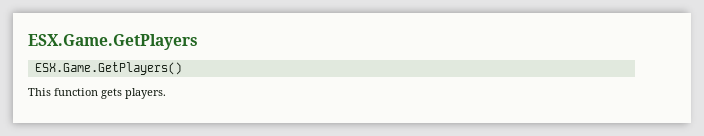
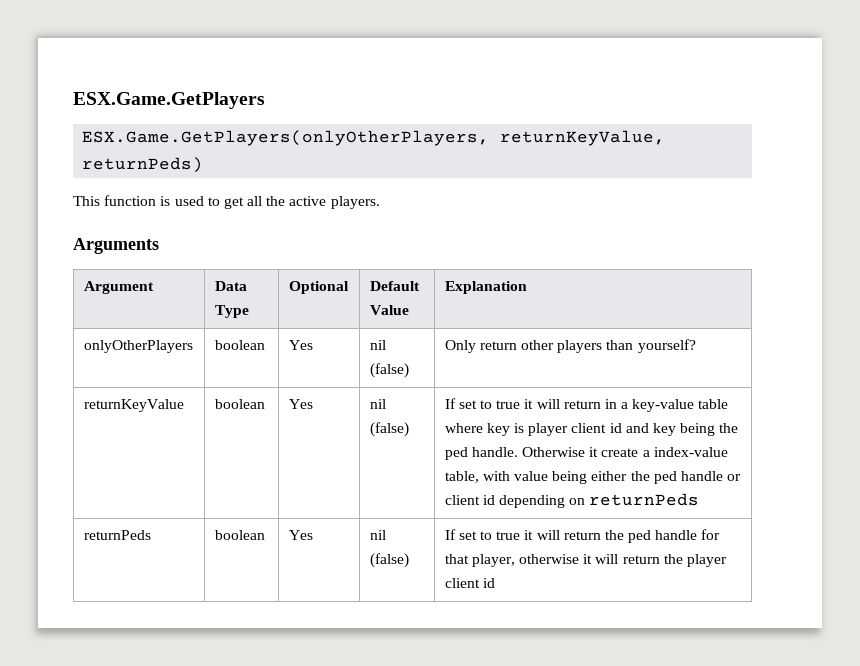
[34,62,182,75] ESX.Game.GetPlayers() -> [82,130,666,146] [82,157,204,173] ESX.Game.GetPlayers(onlyOtherPlayers, returnKeyValue, returnPeds)
[101,88,166,99] gets players. -> [160,196,380,209] [73,238,159,254] [83,281,154,294] [214,281,247,291] [214,305,249,318] [288,281,349,294] [369,281,420,291] [369,305,409,315] [444,281,527,294] [83,340,193,353] [214,340,265,350] [288,340,313,350] [369,340,386,350] [369,363,409,378] [444,339,696,353] [83,399,184,412] [214,399,265,409] [288,399,313,409] [369,399,386,409] [369,422,409,437] [444,398,729,412] [444,423,739,436] [444,447,728,460] [444,471,742,484] [444,493,700,508] [83,530,151,540] [214,530,265,540] [288,530,313,540] [369,530,386,540] [369,553,409,568] [444,529,721,543] [444,554,727,567] [444,578,495,588] is used to get all the active players. // Arguments // Argument | Data Type | Optional | Default Value | Explanation // onlyOtherPlayers | boolean | Yes | nil (false) | Only return other players than yourself? // returnKeyValue | boolean | Yes | nil (false) | If set to true it will return in a key-value table where key is player client id and key being the ped handle. Otherwise it create a index-value table, with value being either the ped handle or client id depending on returnPeds // returnPeds | boolean | Yes | nil (false) | If set to true it will return the ped handle for that player, otherwise it will return the player client id

